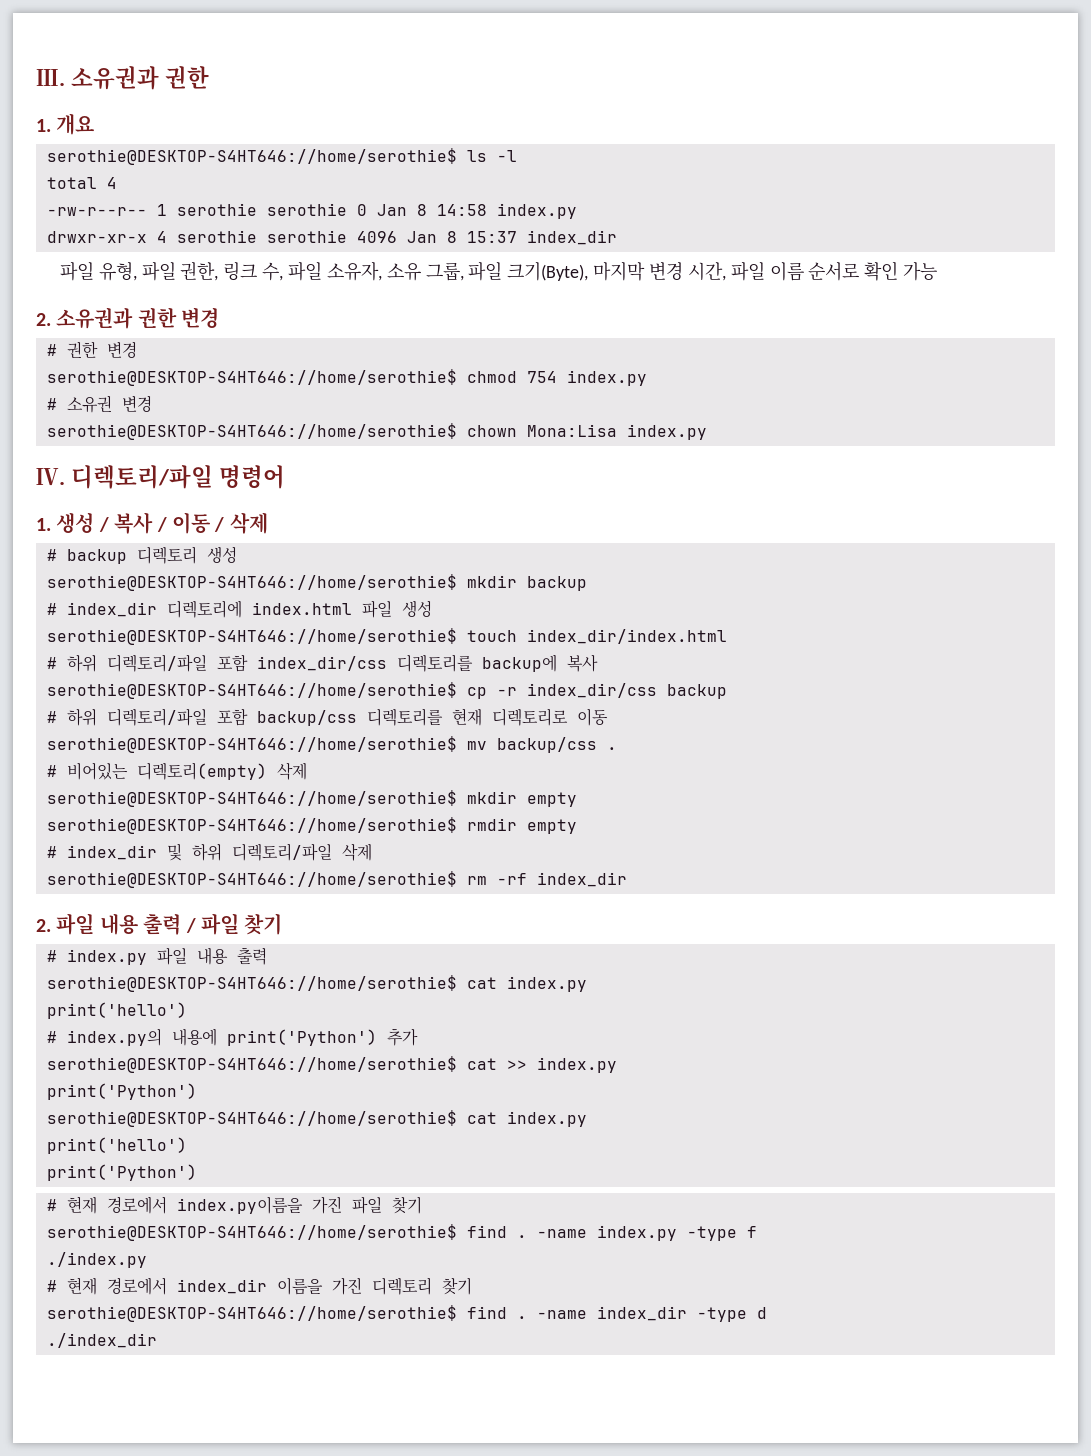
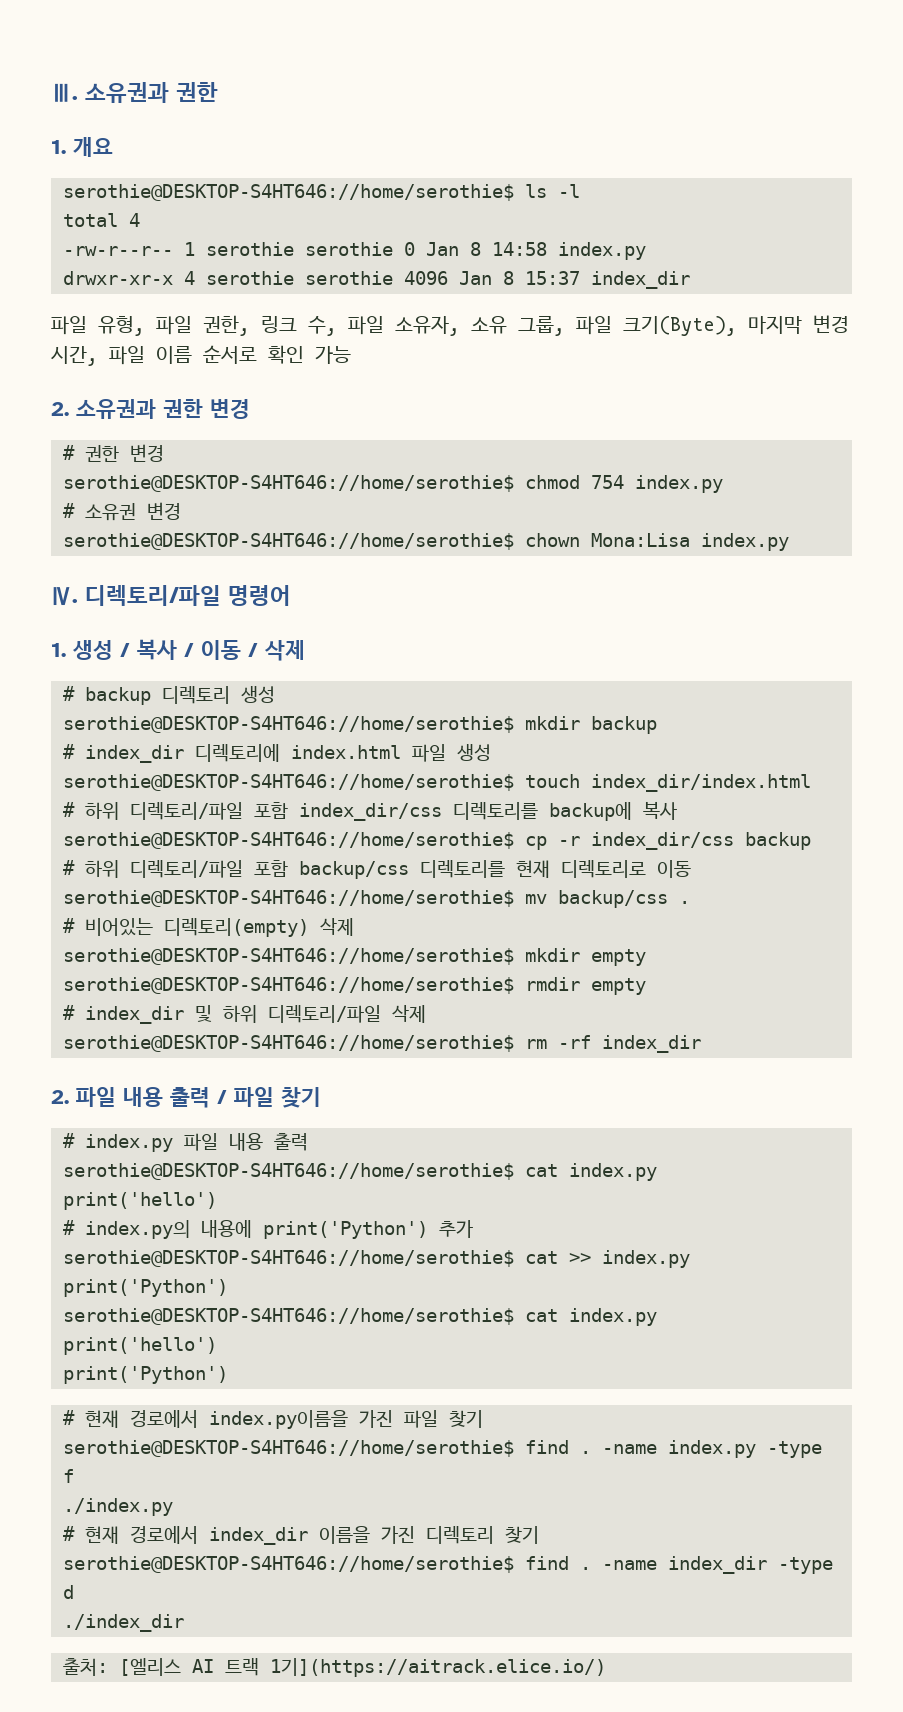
(157, 1340) none -> [63,1658,606,1677] // 출처: [엘리스 AI 트랙 1기](https://aitrack.elice.io/)

